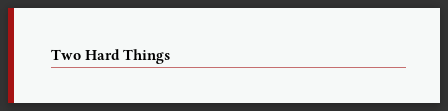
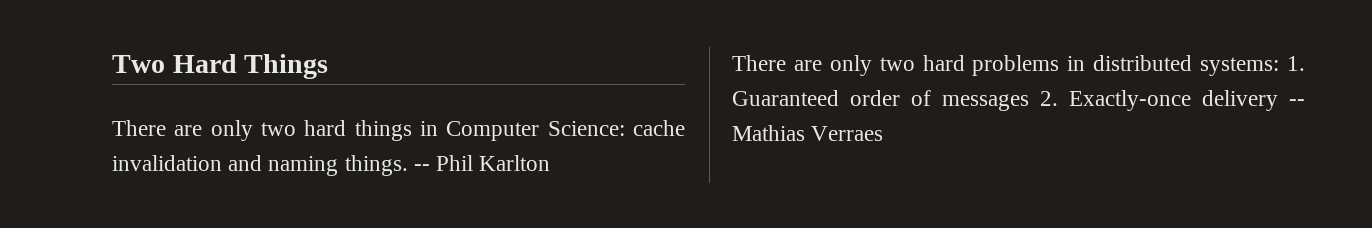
(171, 56) none -> [112,120,686,141] [112,155,551,176] [732,55,1305,76] [732,90,1305,111] [732,125,884,141] // There are only two hard things in Computer Science: cache invalidation and naming things. -- Phil Karlton // There are only two hard problems in distributed systems: 1. Guaranteed order of messages 2. Exactly-once delivery -- Mathias Verraes

